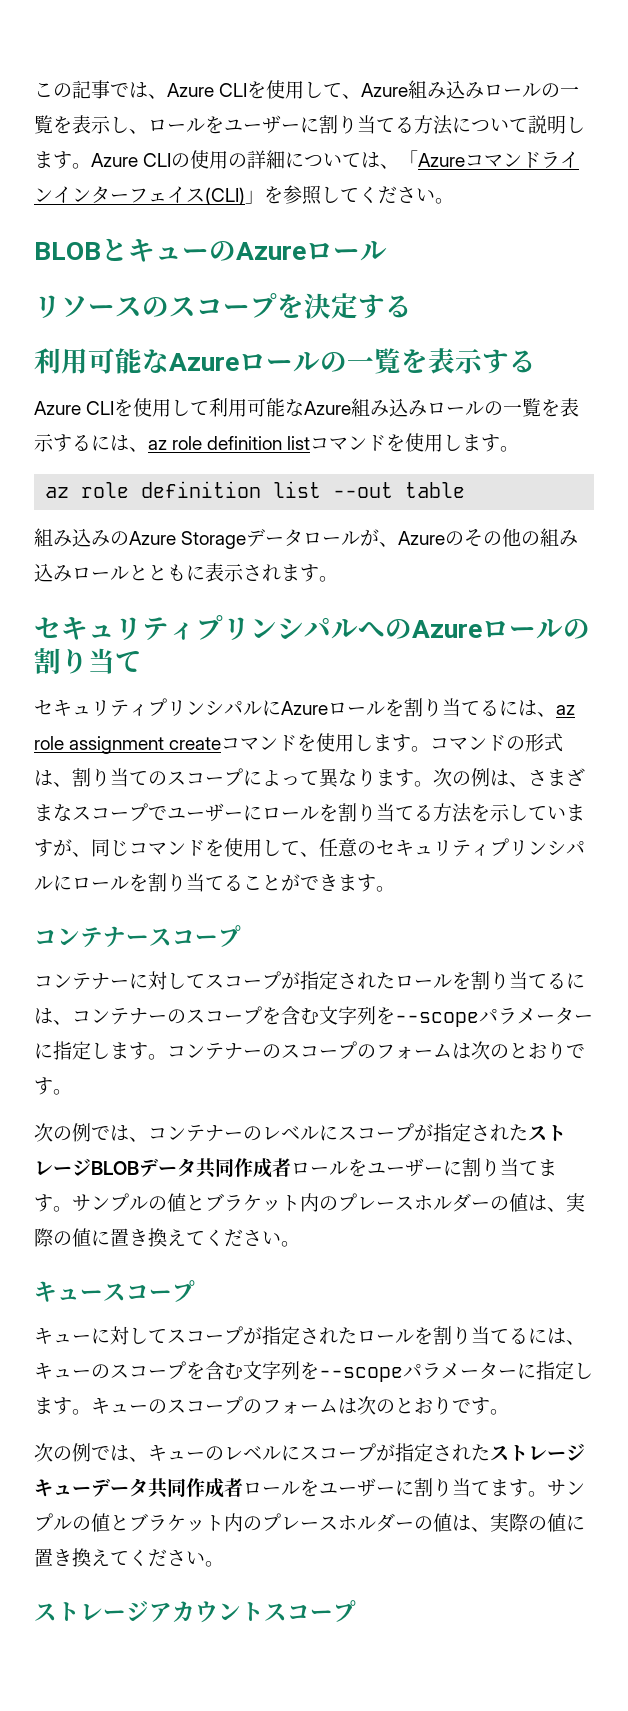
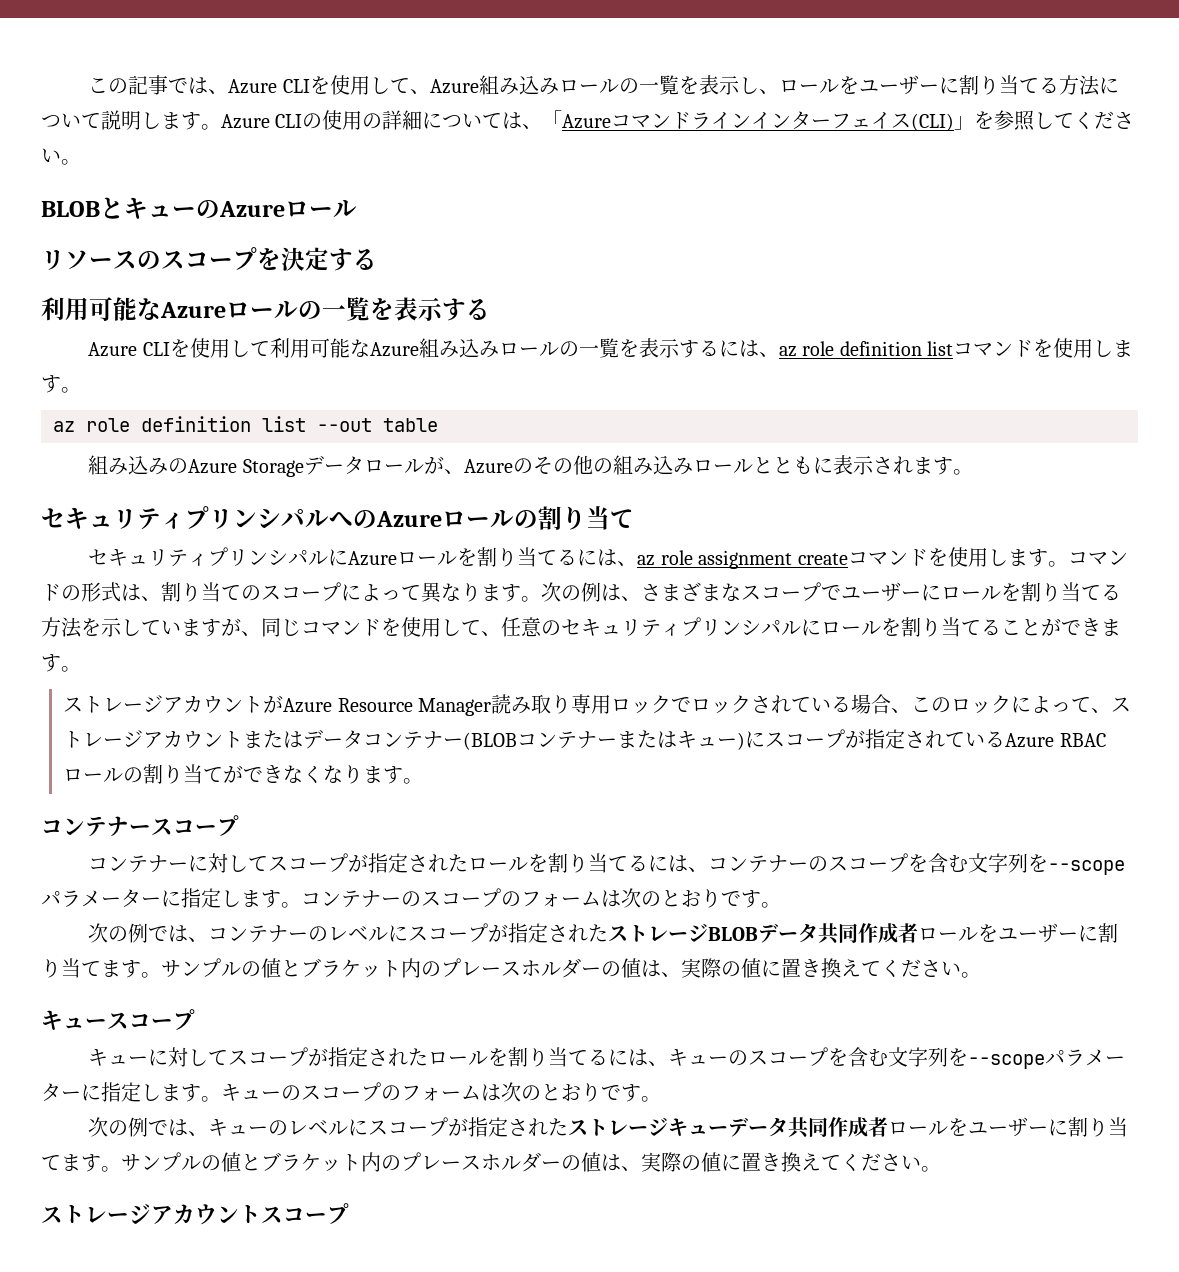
(395, 889) none -> [63,694,1131,716] [63,729,1106,750] [63,764,424,784] // ストレージアカウントがAzure Resource Manager読み取り専用ロックでロックされている場合、このロックによって、ストレージアカウントまたはデータコンテナー(BLOBコンテナーまたはキュー)にスコープが指定されているAzure RBACロールの割り当てができなくなります。

